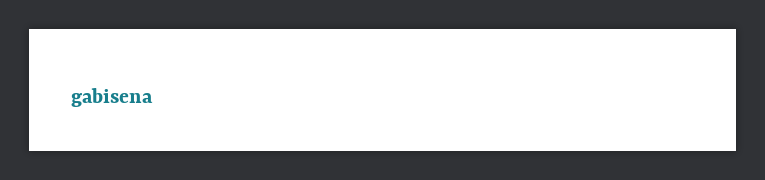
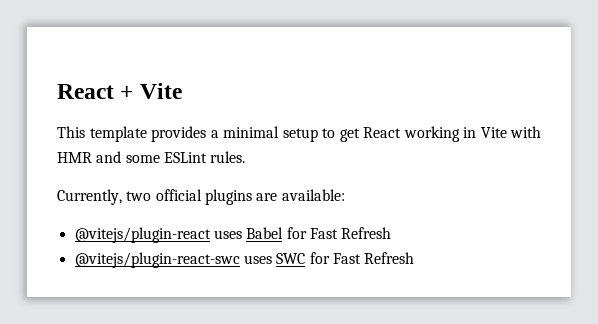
[71,88,153,107] gabisena -> [57,83,182,99] [57,126,541,142] [57,151,246,163] [57,189,345,205] [74,227,392,243] [74,252,415,268] React + Vite // This template provides a minimal setup to get React working in Vite with HMR and some ESLint rules. // Currently, two official plugins are available: // @vitejs/plugin-react uses Babel for Fast Refresh // @vitejs/plugin-react-swc uses SWC for Fast Refresh

